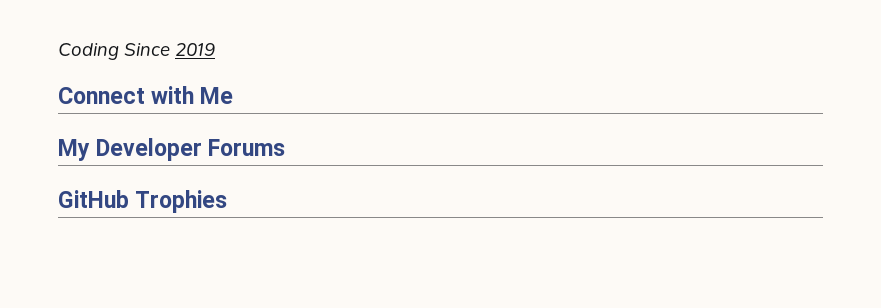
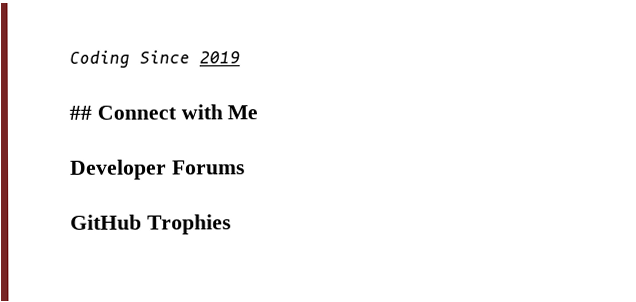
(216, 49) none -> [69,105,92,120] ##
[58,139,90,161] My -> (259, 112) none

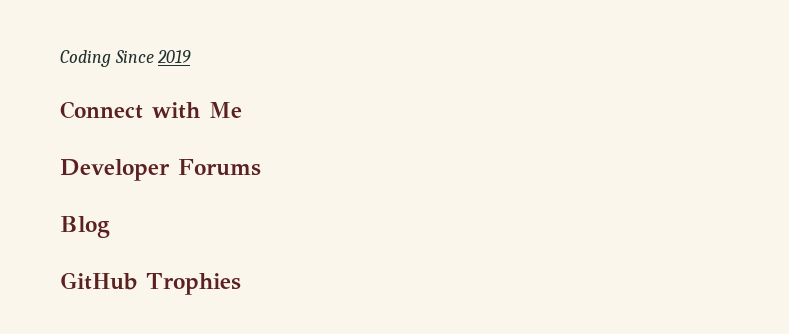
[69,105,92,120] ## -> (192, 56) none
(245, 167) none -> [60,216,110,238] // Blog

